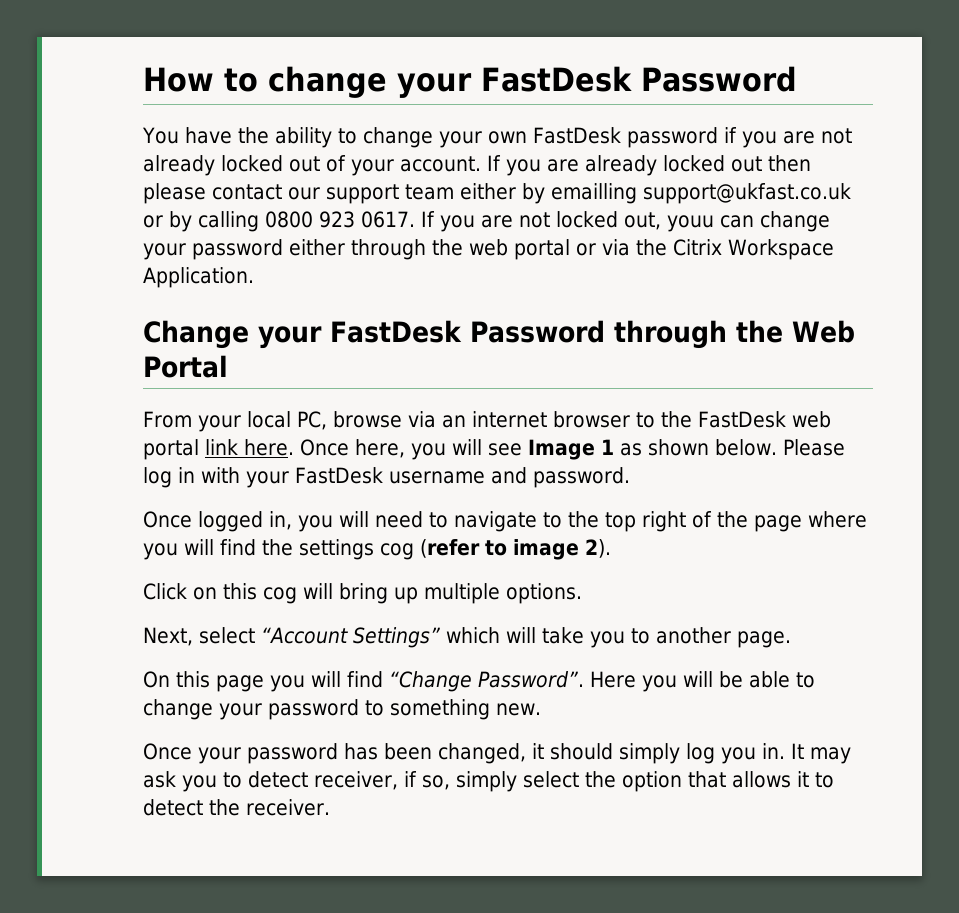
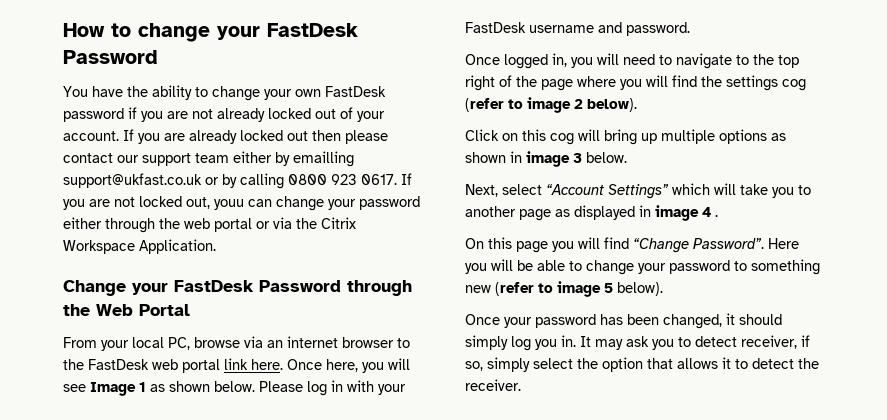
[585,539,611,558] 2). -> [574,98,637,112] 2 below).
[506,583,582,604] options. -> [719,129,786,144] [465,151,627,167] options as shown in image 3 below.
[736,631,791,648] page. -> [519,205,718,221] page as displayed in image 4 .
[496,703,541,716] new. -> [465,281,663,297] new (refer to image 5 below).

